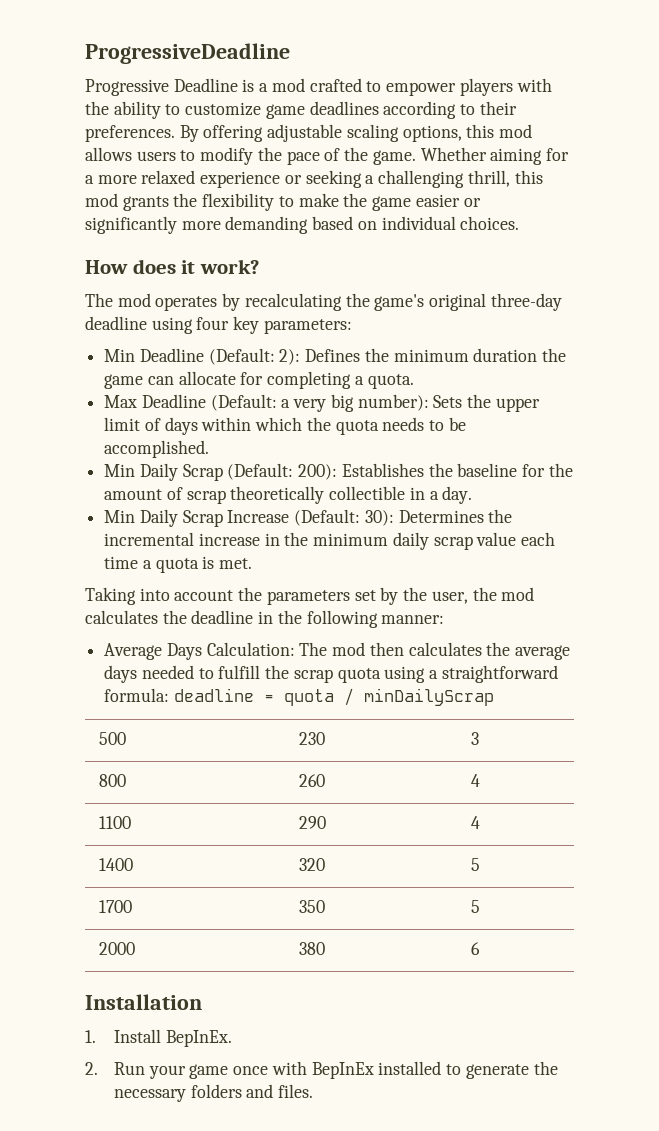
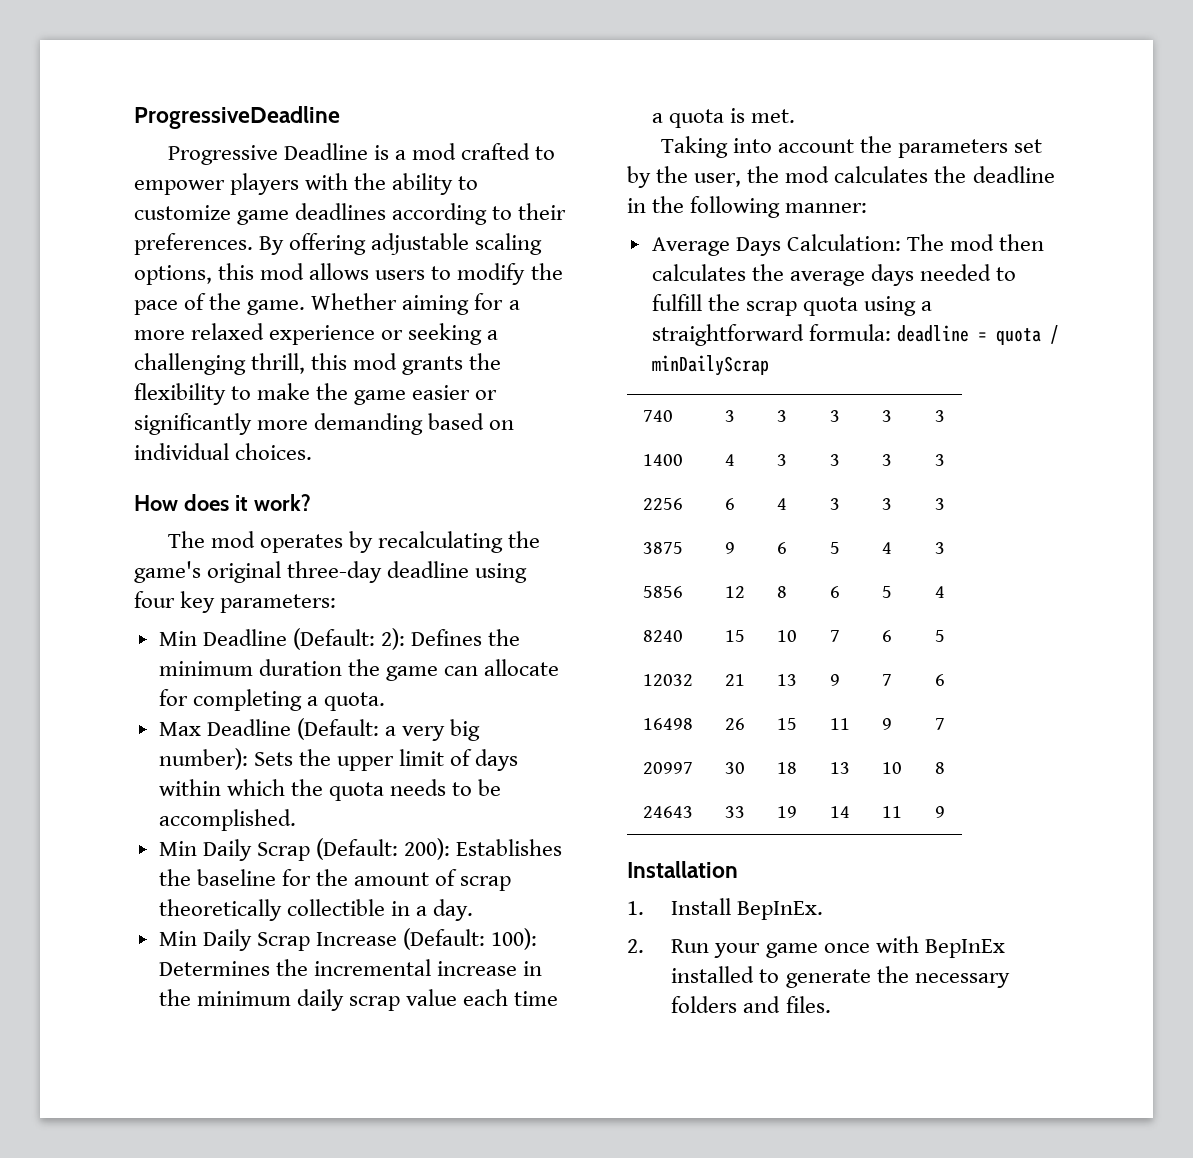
[364,510,394,526] 30): -> [491,928,538,950] 100):
[98,732,126,745] [298,732,325,745] [470,732,479,745] [98,774,126,787] [298,774,325,787] [470,774,480,787] [98,816,131,829] [298,816,326,829] [470,816,480,829] [98,858,133,871] [298,858,325,871] [470,858,480,871] [98,900,132,913] [298,900,325,913] [470,900,480,913] [98,942,135,955] [298,942,325,955] [470,942,480,955] 500 | 230 | 3 // 800 | 260 | 4 // 1100 | 290 | 4 // 1400 | 320 | 5 // 1700 | 350 | 5 // 2000 | 380 | 6 -> [642,410,673,422] [724,410,735,422] [776,410,787,422] [829,410,840,422] [881,410,892,422] [934,410,945,422] [642,454,683,466] [724,454,735,466] [776,454,787,466] [829,454,840,466] [881,454,892,466] [934,454,945,466] [642,498,683,510] [724,498,735,510] [776,498,787,510] [829,498,840,510] [881,498,892,510] [934,498,945,510] [642,542,683,554] [724,542,735,554] [776,542,787,554] [829,542,840,554] [881,542,892,554] [934,542,945,554] [642,586,683,598] [724,586,745,598] [776,586,787,598] [829,586,840,598] [881,586,892,598] [934,586,945,598] [642,630,683,642] [724,630,745,642] [776,630,797,642] [829,630,840,642] [881,630,892,642] [934,630,945,642] [642,674,693,686] [724,674,745,686] [776,674,797,686] [829,674,840,686] [881,674,892,686] [934,674,945,686] [642,718,693,730] [724,718,745,730] [776,718,797,730] [829,718,850,730] [881,718,892,730] [934,718,945,730] [642,762,693,774] [724,762,745,774] [776,762,797,774] [829,762,850,774] [881,762,902,774] [934,762,945,774] [642,806,693,818] [724,806,745,818] [776,806,797,818] [829,806,850,818] [881,806,902,818] [934,806,945,818] 740 | 3 | 3 | 3 | 3 | 3 // 1400 | 4 | 3 | 3 | 3 | 3 // 2256 | 6 | 4 | 3 | 3 | 3 // 3875 | 9 | 6 | 5 | 4 | 3 // 5856 | 12 | 8 | 6 | 5 | 4 // 8240 | 15 | 10 | 7 | 6 | 5 // 12032 | 21 | 13 | 9 | 7 | 6 // 16498 | 26 | 15 | 11 | 9 | 7 // 20997 | 30 | 18 | 13 | 10 | 8 // 24643 | 33 | 19 | 14 | 11 | 9

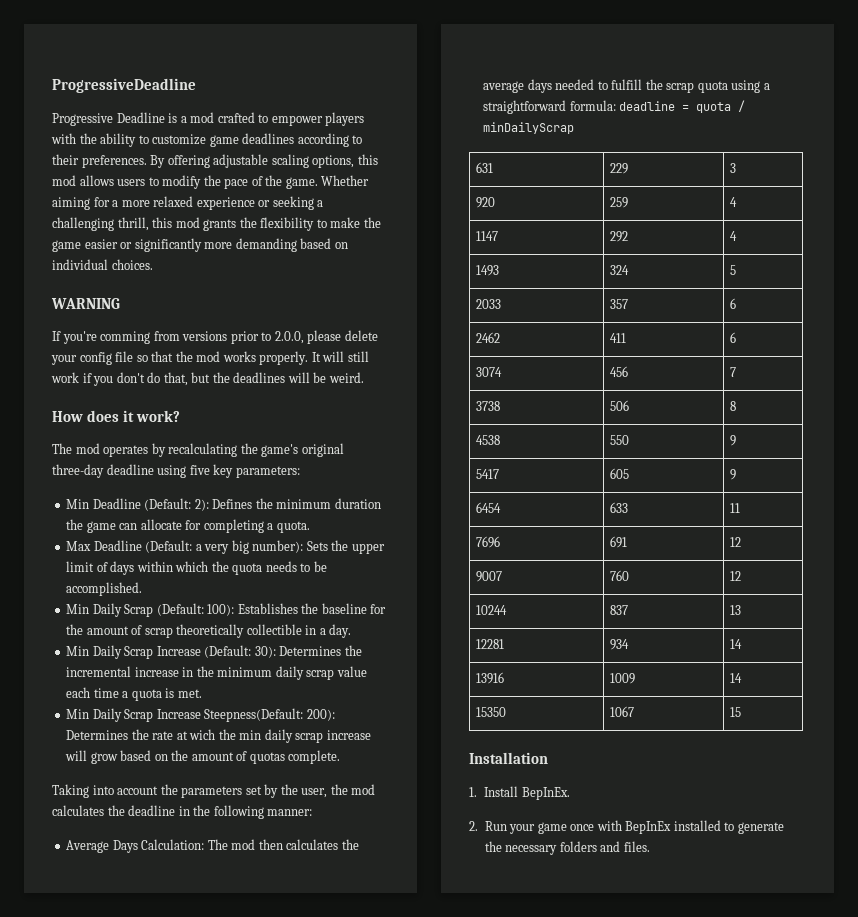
(313, 451) none -> [51,298,120,309] [52,330,378,344] [51,351,369,365] [51,372,364,386] // WARNING // If you're comming from versions prior to 2.0.0, please delete your config file so that the mod works properly. It will still work if you don't do that, but the deadlines will be weird.
[134,591,175,608] four -> [189,465,210,475] five
[404,838,451,860] 200): -> [207,604,235,616] 100):
[491,928,538,950] 100): -> [254,646,276,658] 30):
(795, 116) none -> [66,708,335,722] [66,729,371,743] [65,750,341,764] // Min Daily Scrap Increase Steepness(Default: 200): Determines the rate at wich the min daily scrap increase will grow based on the amount of quotas complete.
[642,410,673,422] [724,410,735,422] [776,410,787,422] [829,410,840,422] [881,410,892,422] [934,410,945,422] [642,454,683,466] [724,454,735,466] [776,454,787,466] [829,454,840,466] [881,454,892,466] [934,454,945,466] [642,498,683,510] [724,498,735,510] [776,498,787,510] [829,498,840,510] [881,498,892,510] [934,498,945,510] [642,542,683,554] [724,542,735,554] [776,542,787,554] [829,542,840,554] [881,542,892,554] [934,542,945,554] [642,586,683,598] [724,586,745,598] [776,586,787,598] [829,586,840,598] [881,586,892,598] [934,586,945,598] [642,630,683,642] [724,630,745,642] [776,630,797,642] [829,630,840,642] [881,630,892,642] [934,630,945,642] [642,674,693,686] [724,674,745,686] [776,674,797,686] [829,674,840,686] [881,674,892,686] [934,674,945,686] [642,718,693,730] [724,718,745,730] [776,718,797,730] [829,718,850,730] [881,718,892,730] [934,718,945,730] [642,762,693,774] [724,762,745,774] [776,762,797,774] [829,762,850,774] [881,762,902,774] [934,762,945,774] [642,806,693,818] [724,806,745,818] [776,806,797,818] [829,806,850,818] [881,806,902,818] [934,806,945,818] 740 | 3 | 3 | 3 | 3 | 3 // 1400 | 4 | 3 | 3 | 3 | 3 // 2256 | 6 | 4 | 3 | 3 | 3 // 3875 | 9 | 6 | 5 | 4 | 3 // 5856 | 12 | 8 | 6 | 5 | 4 // 8240 | 15 | 10 | 7 | 6 | 5 // 12032 | 21 | 13 | 9 | 7 | 6 // 16498 | 26 | 15 | 11 | 9 | 7 // 20997 | 30 | 18 | 13 | 10 | 8 // 24643 | 33 | 19 | 14 | 11 | 9 -> [476,162,494,173] [610,163,629,174] [730,163,737,173] [476,197,496,208] [610,197,629,208] [730,197,738,207] [476,231,499,241] [610,231,629,242] [730,231,738,241] [476,265,500,276] [610,265,630,275] [730,265,737,275] [476,299,502,309] [610,299,629,309] [730,298,737,309] [476,332,501,343] [610,333,627,343] [730,332,737,343] [476,367,503,377] [610,366,629,377] [730,367,737,377] [476,401,501,411] [610,400,630,411] [730,401,737,411] [476,435,501,445] [610,435,630,445] [730,435,737,446] [476,469,500,479] [610,468,630,479] [730,469,737,480] [476,502,502,513] [610,502,629,513] [730,503,741,513] [476,536,501,548] [610,536,628,548] [730,537,742,547] [476,571,503,582] [610,570,630,581] [730,571,742,581] [476,605,508,615] [610,605,629,615] [730,605,742,615] [476,639,505,649] [610,639,630,650] [730,639,743,649] [476,672,505,684] [610,673,636,684] [730,673,743,683] [476,707,507,717] [610,706,635,717] [730,707,742,717] 631 | 229 | 3 // 920 | 259 | 4 // 1147 | 292 | 4 // 1493 | 324 | 5 // 2033 | 357 | 6 // 2462 | 411 | 6 // 3074 | 456 | 7 // 3738 | 506 | 8 // 4538 | 550 | 9 // 5417 | 605 | 9 // 6454 | 633 | 11 // 7696 | 691 | 12 // 9007 | 760 | 12 // 10244 | 837 | 13 // 12281 | 934 | 14 // 13916 | 1009 | 14 // 15350 | 1067 | 15

